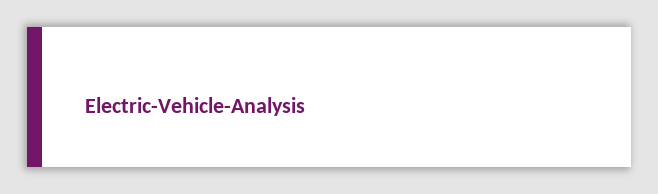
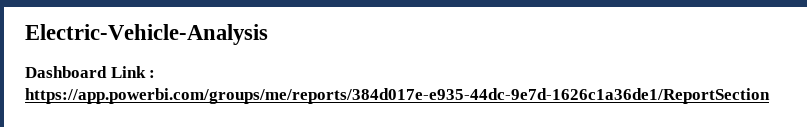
(305, 106) none -> [25,66,156,78] [25,88,770,104] // Dashboard Link : https://app.powerbi.com/groups/me/reports/384d017e-e935-44dc-9e7d-1626c1a36de1/ReportSection

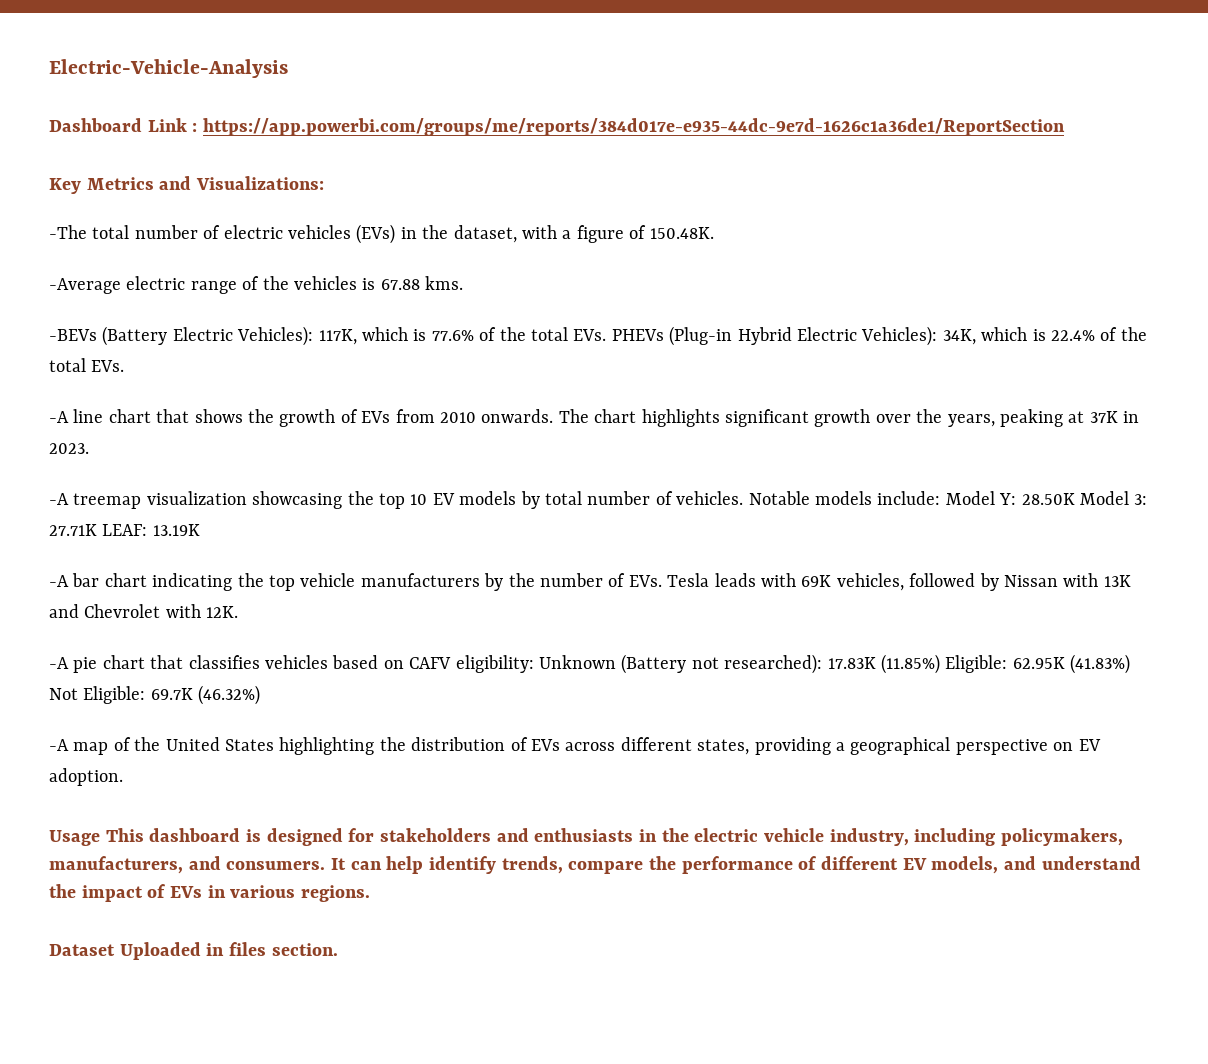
(770, 96) none -> [49,176,325,194] [49,224,714,244] [49,276,464,294] [49,326,1147,346] [49,358,125,372] [49,409,1140,427] [49,443,89,454] [49,491,1148,509] [49,524,200,536] [49,573,1131,591] [49,604,239,618] [49,654,1131,674] [49,685,261,705] [49,737,1101,755] [49,768,123,786] [49,828,1124,846] [49,856,1141,874] [49,884,371,902] [49,942,338,960] // Key Metrics and Visualizations: // -The total number of electric vehicles (EVs) in the dataset, with a figure of 150.48K. // -Average electric range of the vehicles is 67.88 kms. // -BEVs (Battery Electric Vehicles): 117K, which is 77.6% of the total EVs. PHEVs (Plug-in Hybrid Electric Vehicles): 34K, which is 22.4% of the total EVs. // -A line chart that shows the growth of EVs from 2010 onwards. The chart highlights significant growth over the years, peaking at 37K in 2023. // -A treemap visualization showcasing the top 10 EV models by total number of vehicles. Notable models include: Model Y: 28.50K Model 3: 27.71K LEAF: 13.19K // -A bar chart indicating the top vehicle manufacturers by the number of EVs. Tesla leads with 69K vehicles, followed by Nissan with 13K and Chevrolet with 12K. // -A pie chart that classifies vehicles based on CAFV eligibility: Unknown (Battery not researched): 17.83K (11.85%) Eligible: 62.95K (41.83%) Not Eligible: 69.7K (46.32%) // -A map of the United States highlighting the distribution of EVs across different states, providing a geographical perspective on EV adoption. // Usage This dashboard is designed for stakeholders and enthusiasts in the electric vehicle industry, including policymakers, manufacturers, and consumers. It can help identify trends, compare the performance of different EV models, and understand the impact of EVs in various regions. // Dataset Uploaded in files section.

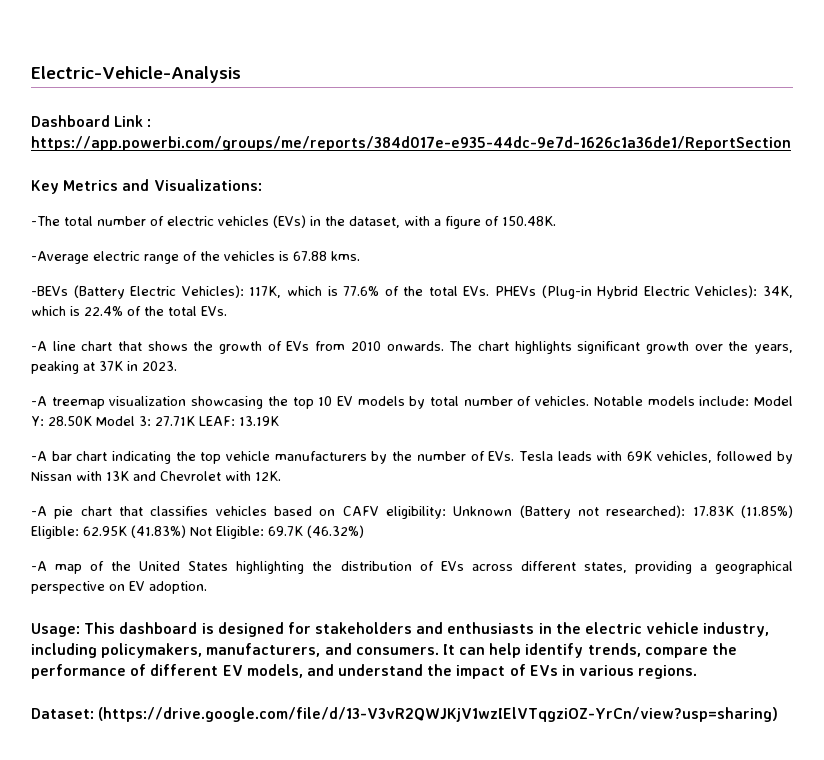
[49,830,100,846] Usage -> [31,623,80,637] Usage:
[49,942,338,960] Dataset Uploaded in files section. -> [31,707,779,722] Dataset: (https://drive.google.com/file/d/13-V3vR2QWJKjV1wzIElVTqgziOZ-YrCn/view?usp=sharing)

